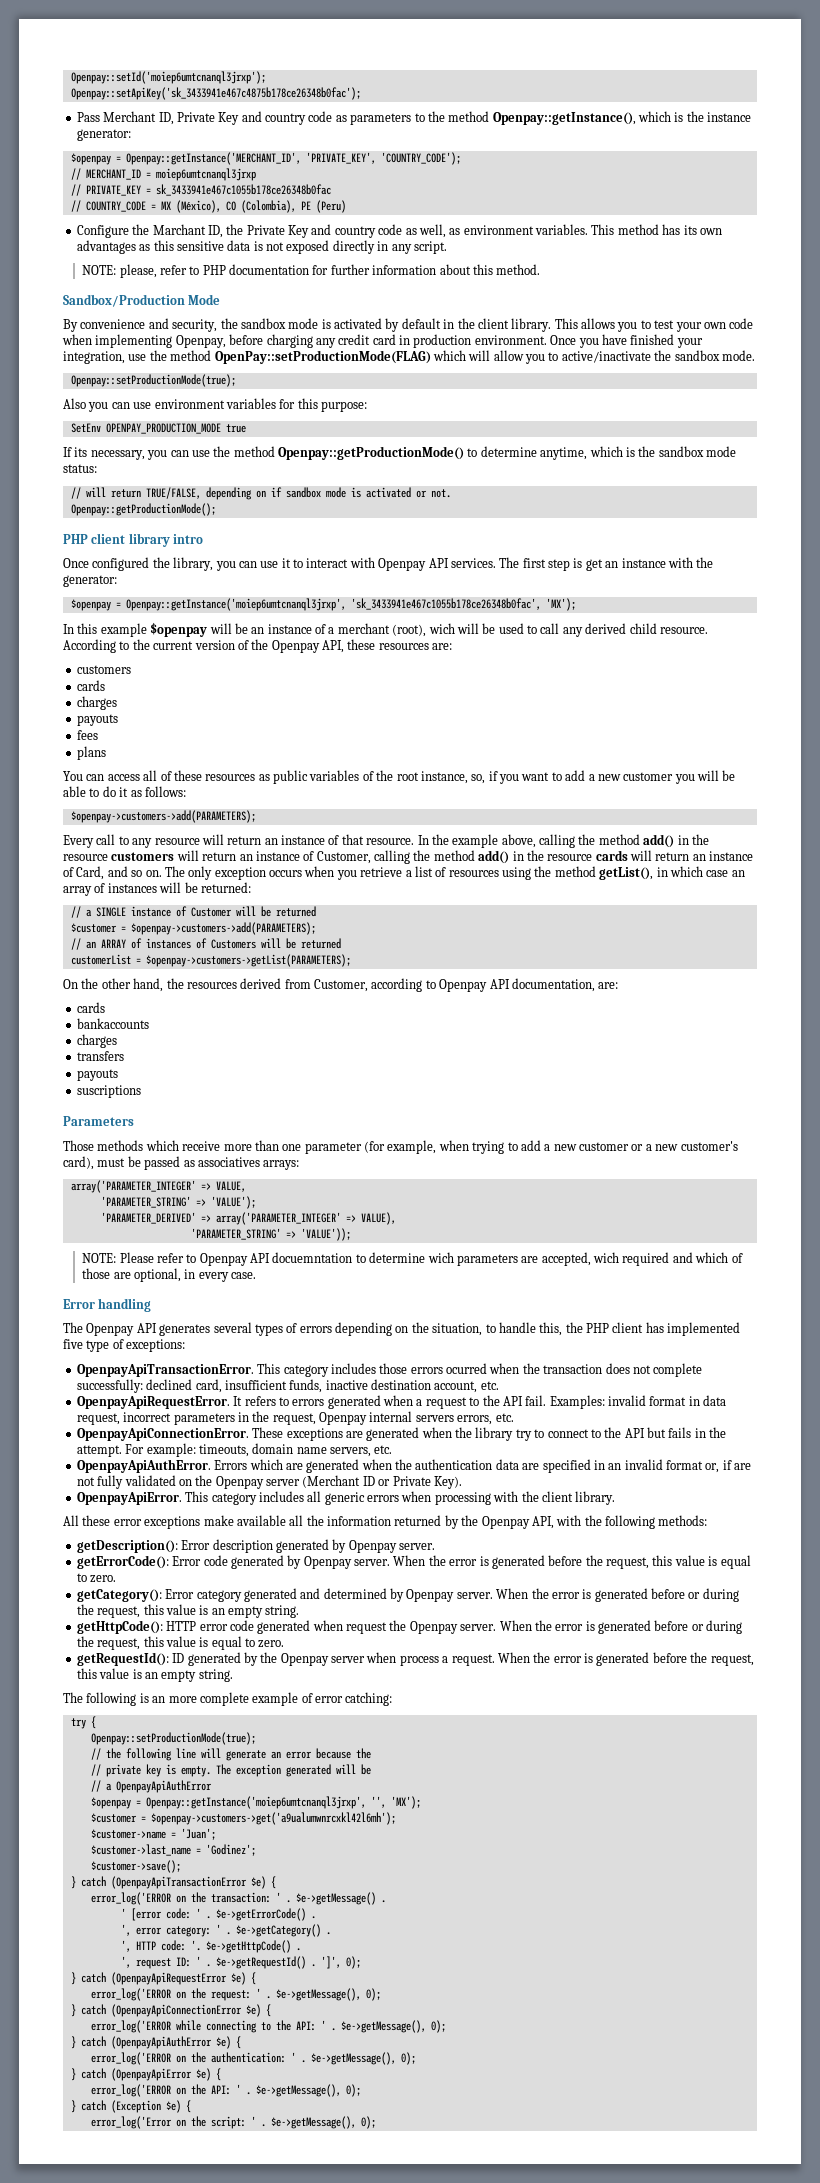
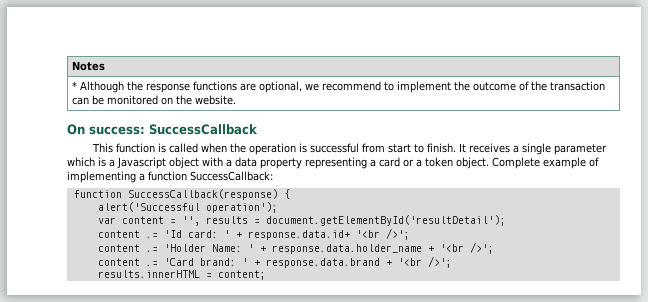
[70,71,266,84] [70,87,361,100] [76,111,752,125] [76,129,131,141] [70,152,461,165] [70,168,256,181] [70,184,331,196] [70,200,346,213] [76,224,722,238] [76,240,447,254] [82,264,541,278] [63,294,221,307] [63,318,754,332] [62,334,703,348] [63,350,755,364] [70,374,236,387] [63,398,367,412] [70,423,246,434] [63,446,736,460] [63,464,97,473] [70,487,451,500] [70,503,216,516] [63,533,204,547] [63,557,714,571] [63,575,117,587] [70,598,576,611] [63,622,708,637] [63,639,453,653] [76,665,131,674] [76,680,105,691] [76,696,117,710] [76,714,118,726] [76,730,98,740] [76,746,106,760] [63,770,736,784] [63,786,186,797] [70,810,256,823] [63,834,709,848] [63,850,754,864] [63,866,745,880] [63,882,251,896] [70,906,316,918] [70,922,316,935] [70,938,341,950] [70,954,351,967] [63,978,619,992] [76,1002,105,1013] [76,1018,149,1029] [76,1034,117,1048] [76,1051,124,1061] [76,1069,118,1081] [76,1085,141,1098] [63,1116,134,1126] [63,1140,738,1154] [63,1156,300,1170] [70,1180,246,1193] [100,1196,256,1209] [100,1212,396,1225] [190,1228,351,1241] [82,1252,743,1266] [82,1268,256,1282] [63,1298,152,1312] [63,1322,741,1336] [63,1339,186,1352] [76,1363,703,1377] [76,1379,499,1393] [76,1395,727,1409] [76,1411,514,1425] [76,1427,727,1441] [76,1443,393,1457] [76,1459,752,1473] [76,1475,462,1489] [76,1491,616,1505] [63,1515,708,1529] [76,1539,435,1553] [76,1555,751,1569] [76,1573,117,1583] [76,1588,739,1602] [76,1604,300,1618] [76,1620,743,1634] [76,1636,285,1650] [76,1652,754,1666] [76,1668,233,1682] [63,1692,393,1706] [70,1716,96,1729] [90,1732,256,1745] [90,1748,371,1761] [90,1764,371,1777] [90,1780,212,1793] [90,1796,421,1809] [90,1812,396,1825] [90,1828,216,1840] [90,1844,256,1856] [90,1860,181,1873] [70,1876,276,1889] [90,1892,386,1905] [120,1908,316,1921] [120,1924,331,1937] [120,1940,301,1953] [120,1956,361,1969] [70,1972,256,1985] [90,1988,381,2001] [70,2004,271,2017] [90,2020,446,2033] [70,2036,241,2049] [90,2052,416,2065] [70,2068,221,2081] [90,2084,361,2097] [70,2100,191,2113] [90,2116,376,2129] Openpay::setId('moiep6umtcnanql3jrxp'); // Openpay::setApiKey('sk_3433941e467c4875b178ce26348b0fac'); // Pass Merchant ID, Private Key and country code as parameters to the method Openpay::getInstance(), which is the instance generator: // $openpay = Openpay::getInstance('MERCHANT_ID', 'PRIVATE_KEY', 'COUNTRY_CODE'); // // MERCHANT_ID = moiep6umtcnanql3jrxp // // PRIVATE_KEY = sk_3433941e467c1055b178ce26348b0fac // // COUNTRY_CODE = MX (México), CO (Colombia), PE (Peru) // Configure the Marchant ID, the Private Key and country code as well, as environment variables. This method has its own advantages as this sensitive data is not exposed directly in any script. // NOTE: please, refer to PHP documentation for further information about this method. // Sandbox/Production Mode // By convenience and security, the sandbox mode is activated by default in the client library. This allows you to test your own code when implementing Openpay, before charging any credit card in production environment. Once you have finished your integration, use the method OpenPay::setProductionMode(FLAG) which will allow you to active/inactivate the sandbox mode. // Openpay::setProductionMode(true); // Also you can use environment variables for this purpose: // SetEnv OPENPAY_PRODUCTION_MODE true // If its necessary, you can use the method Openpay::getProductionMode() to determine anytime, which is the sandbox mode status: // // will return TRUE/FALSE, depending on if sandbox mode is activated or not. // Openpay::getProductionMode(); // PHP client library intro // Once configured the library, you can use it to interact with Openpay API services. The first step is get an instance with the generator: // $openpay = Openpay::getInstance('moiep6umtcnanql3jrxp', 'sk_3433941e467c1055b178ce26348b0fac', 'MX'); // In this example $openpay will be an instance of a merchant (root), wich will be used to call any derived child resource. According to the current version of the Openpay API, these resources are: // customers // cards // charges // payouts // fees // plans // You can access all of these resources as public variables of the root instance, so, if you want to add a new customer you will be able to do it as follows: // $openpay->customers->add(PARAMETERS); // Every call to any resource will return an instance of that resource. In the example above, calling the method add() in the resource customers will return an instance of Customer, calling the method add() in the resource cards will return an instance of Card, and so on. The only exception occurs when you retrieve a list of resources using the method getList(), in which case an array of instances will be returned: // // a SINGLE instance of Customer will be returned // $customer = $openpay->customers->add(PARAMETERS); // // an ARRAY of instances of Customers will be returned // customerList = $openpay->customers->getList(PARAMETERS); // On the other hand, the resources derived from Customer, according to Openpay API documentation, are: // cards // bankaccounts // charges // transfers // payouts // suscriptions // Parameters // Those methods which receive more than one parameter (for example, when trying to add a new customer or a new customer's card), must be passed as associatives arrays: // array('PARAMETER_INTEGER' => VALUE, // 'PARAMETER_STRING' => 'VALUE'); // 'PARAMETER_DERIVED' => array('PARAMETER_INTEGER' => VALUE), // 'PARAMETER_STRING' => 'VALUE')); // NOTE: Please refer to Openpay API docuemntation to determine wich parameters are accepted, wich required and which of those are optional, in every case. // Error handling // The Openpay API generates several types of errors depending on the situation, to handle this, the PHP client has implemented five type of exceptions: // OpenpayApiTransactionError. This category includes those errors ocurred when the transaction does not complete successfully: declined card, insufficient funds, inactive destination account, etc. // OpenpayApiRequestError. It refers to errors generated when a request to the API fail. Examples: invalid format in data request, incorrect parameters in the request, Openpay internal servers errors, etc. // OpenpayApiConnectionError. These exceptions are generated when the library try to connect to the API but fails in the attempt. For example: timeouts, domain name servers, etc. // OpenpayApiAuthError. Errors which are generated when the authentication data are specified in an invalid format or, if are not fully validated on the Openpay server (Merchant ID or Private Key). // OpenpayApiError. This category includes all generic errors when processing with the client library. // All these error exceptions make available all the information returned by the Openpay API, with the following methods: // getDescription(): Error description generated by Openpay server. // getErrorCode(): Error code generated by Openpay server. When the error is generated before the request, this value is equal to zero. // getCategory(): Error category generated and determined by Openpay server. When the error is generated before or during the request, this value is an empty string. // getHttpCode(): HTTP error code generated when request the Openpay server. When the error is generated before or during the request, this value is equal to zero. // getRequestId(): ID generated by the Openpay server when process a request. When the error is generated before the request, this value is an empty string. // The following is an more complete example of error catching: // try { // Openpay::setProductionMode(true); // // the following line will generate an error because the // // private key is empty. The exception generated will be // // a OpenpayApiAuthError // $openpay = Openpay::getInstance('moiep6umtcnanql3jrxp', '', 'MX'); // $customer = $openpay->customers->get('a9ualumwnrcxkl42l6mh'); // $customer->name = 'Juan'; // $customer->last_name = 'Godinez'; // $customer->save(); // } catch (OpenpayApiTransactionError $e) { // error_log('ERROR on the transaction: ' . $e->getMessage() . // ' [error code: ' . $e->getErrorCode() . // ', error category: ' . $e->getCategory() . // ', HTTP code: '. $e->getHttpCode() . // ', request ID: ' . $e->getRequestId() . ']', 0); // } catch (OpenpayApiRequestError $e) { // error_log('ERROR on the request: ' . $e->getMessage(), 0); // } catch (OpenpayApiConnectionError $e) { // error_log('ERROR while connecting to the API: ' . $e->getMessage(), 0); // } catch (OpenpayApiAuthError $e) { // error_log('ERROR on the authentication: ' . $e->getMessage(), 0); // } catch (OpenpayApiError $e) { // error_log('ERROR on the API: ' . $e->getMessage(), 0); // } catch (Exception $e) { // error_log('Error on the script: ' . $e->getMessage(), 0); -> [71,61,105,71] [71,81,605,93] [71,95,236,105] [67,124,257,135] [91,143,607,155] [67,157,599,169] [67,171,273,183] [73,189,290,200] [97,202,278,213] [97,215,506,226] [97,228,410,240] [97,242,494,254] [97,256,452,268] [97,270,266,280] Notes // * Although the response functions are optional, we recommend to implement the outcome of the transaction can be monitored on the website. // On success: SuccessCallback // This function is called when the operation is successful from start to finish. It receives a single parameter which is a Javascript object with a data property representing a card or a token object. Complete example of implementing a function SuccessCallback: // function SuccessCallback(response) { // alert('Successful operation'); // var content = '', results = document.getElementById('resultDetail'); // content .= 'Id card: ' + response.data.id+ '<br />'; // content .= 'Holder Name: ' + response.data.holder_name + '<br />'; // content .= 'Card brand: ' + response.data.brand + '<br />'; // results.innerHTML = content;

